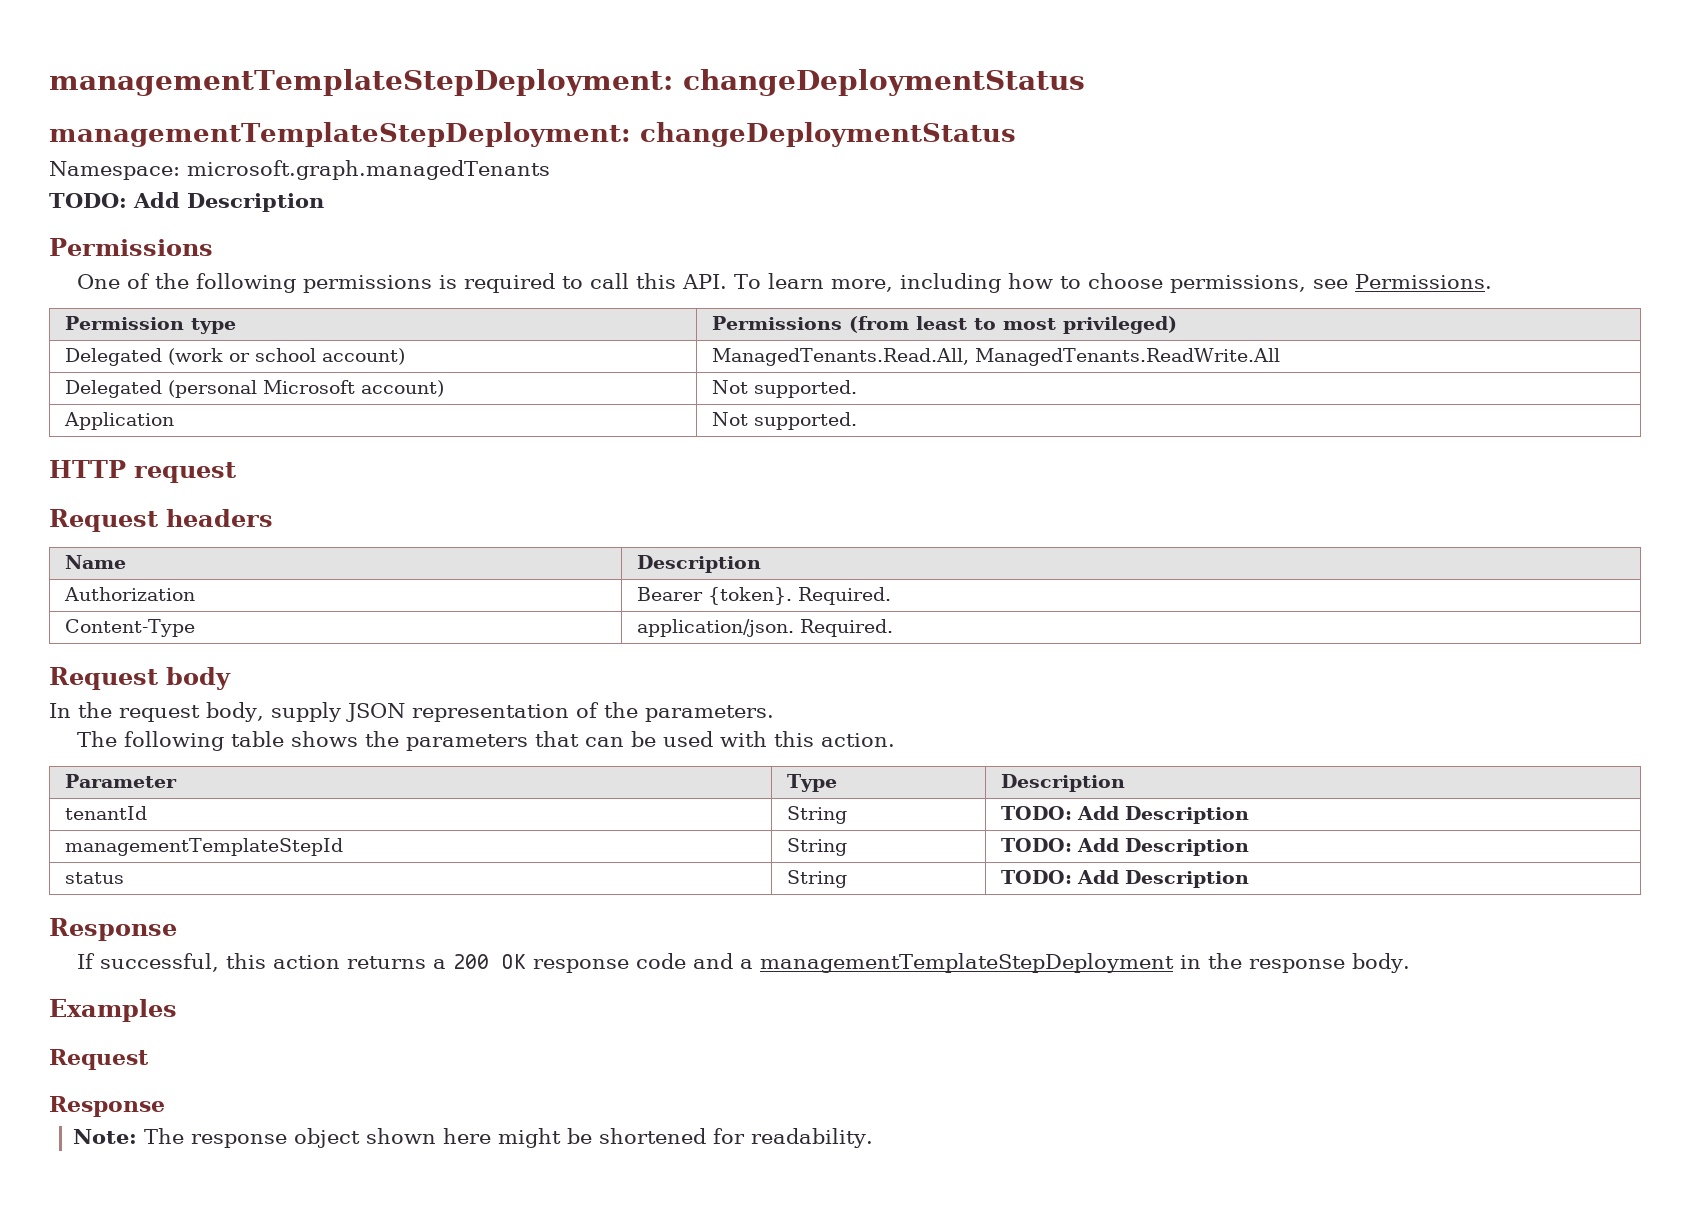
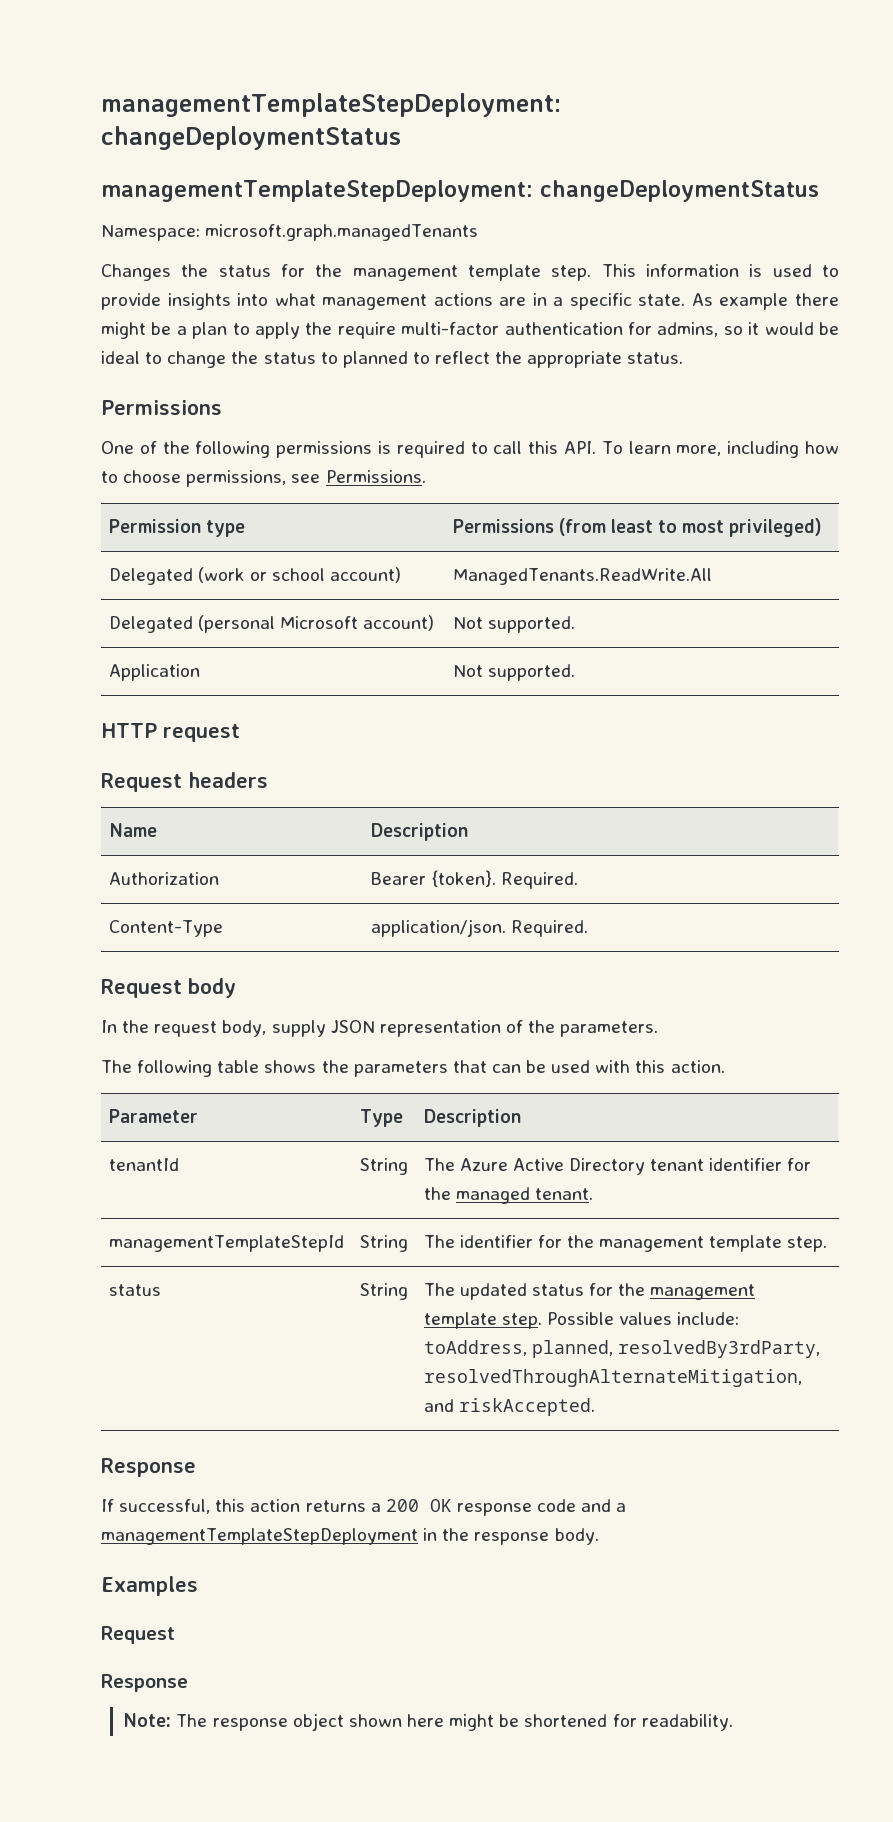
[49,192,324,212] TODO: Add Description -> [101,264,839,281] [101,293,840,310] [101,322,839,339] [101,351,684,368] Changes the status for the management template step. This information is used to provide insights into what management actions are in a specific state. As example there might be a plan to apply the require multi-factor authentication for admins, so it would be ideal to change the status to planned to reflect the appropriate status.
[711,348,969,366] ManagedTenants.Read.All, -> (402, 575) none
[1000,806,1249,824] [64,838,343,856] [786,838,847,856] [1000,838,1249,856] [64,872,124,884] [786,870,847,888] [1000,870,1249,888] TODO: Add Description // managementTemplateStepId | String | TODO: Add Description // status | String | TODO: Add Description -> [423,1158,812,1175] [423,1187,593,1204] [108,1235,344,1252] [359,1235,408,1252] [423,1235,828,1252] [108,1284,161,1296] [359,1283,408,1300] [423,1283,756,1300] [423,1312,740,1329] [423,1340,820,1358] [423,1369,802,1387] [423,1398,595,1416] The Azure Active Directory tenant identifier for the managed tenant. // managementTemplateStepId | String | The identifier for the management template step. // status | String | The updated status for the management template step. Possible values include: toAddress, planned, resolvedBy3rdParty, resolvedThroughAlternateMitigation, and riskAccepted.

